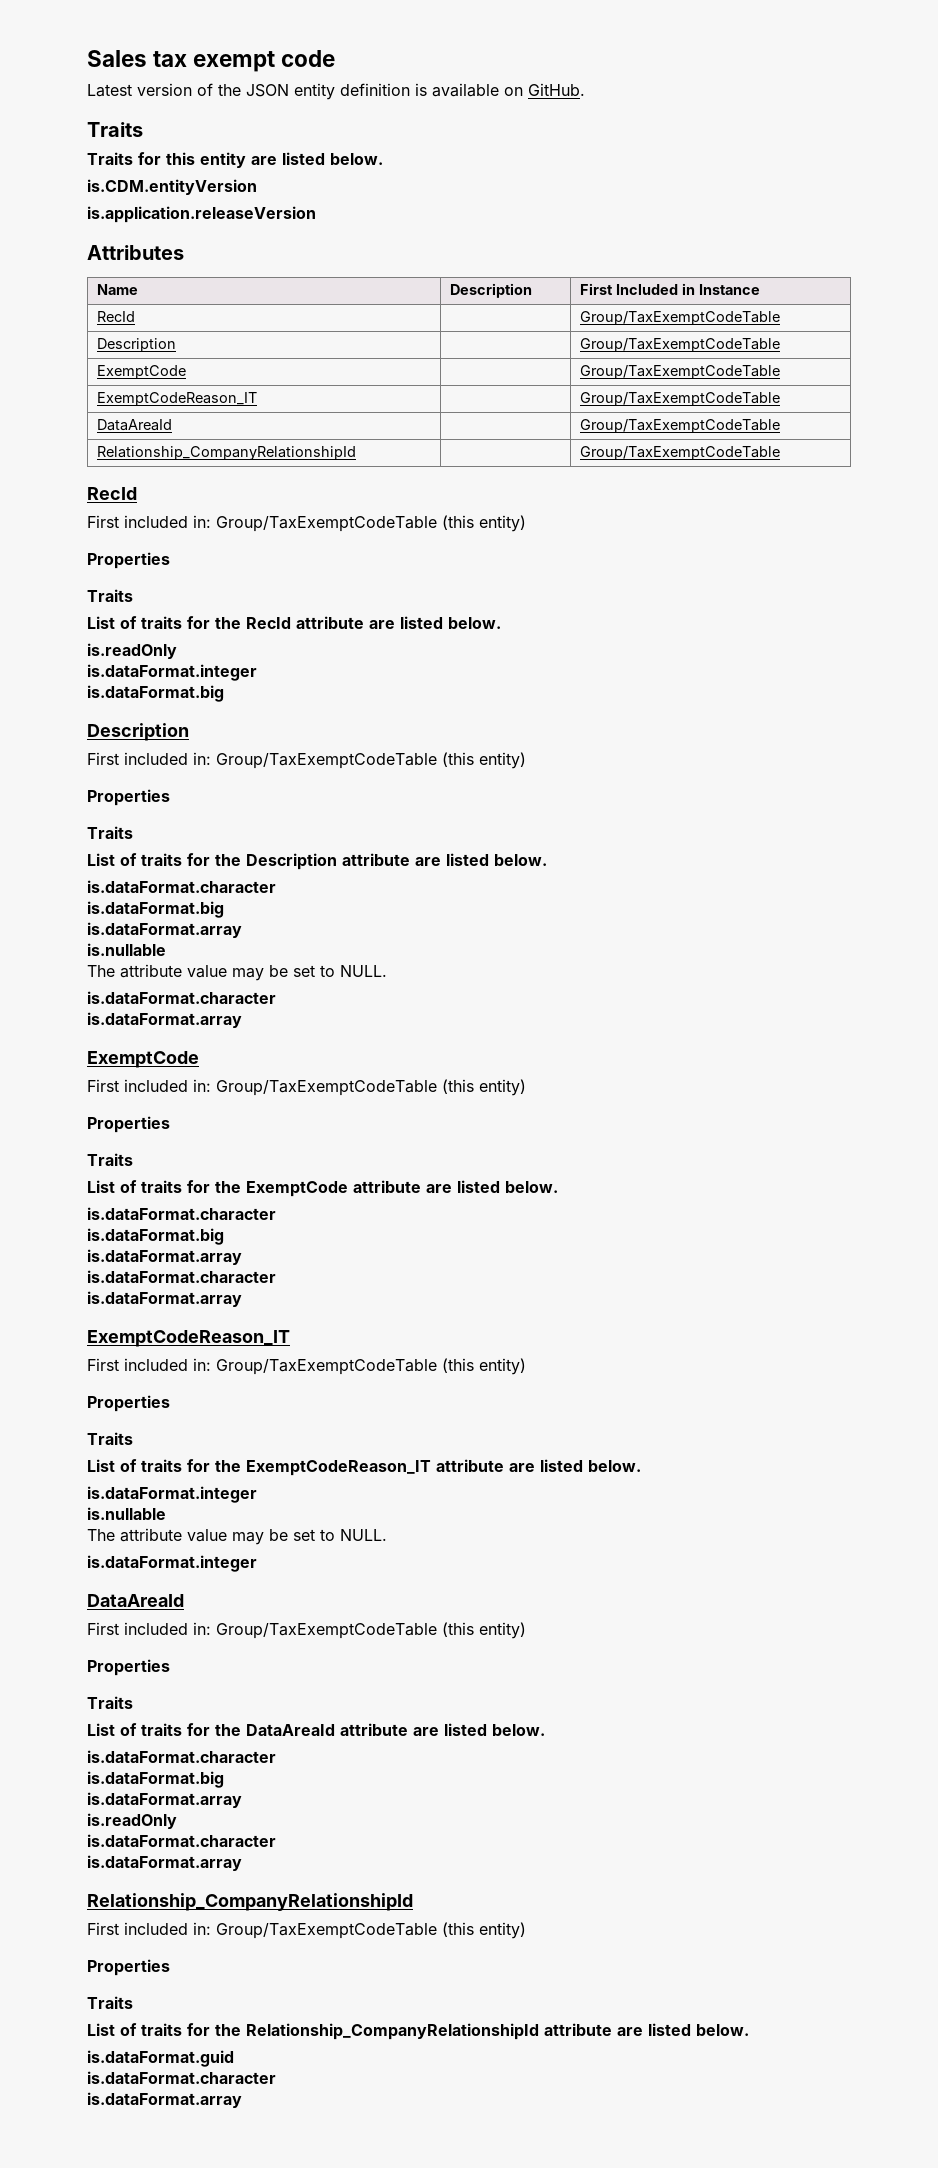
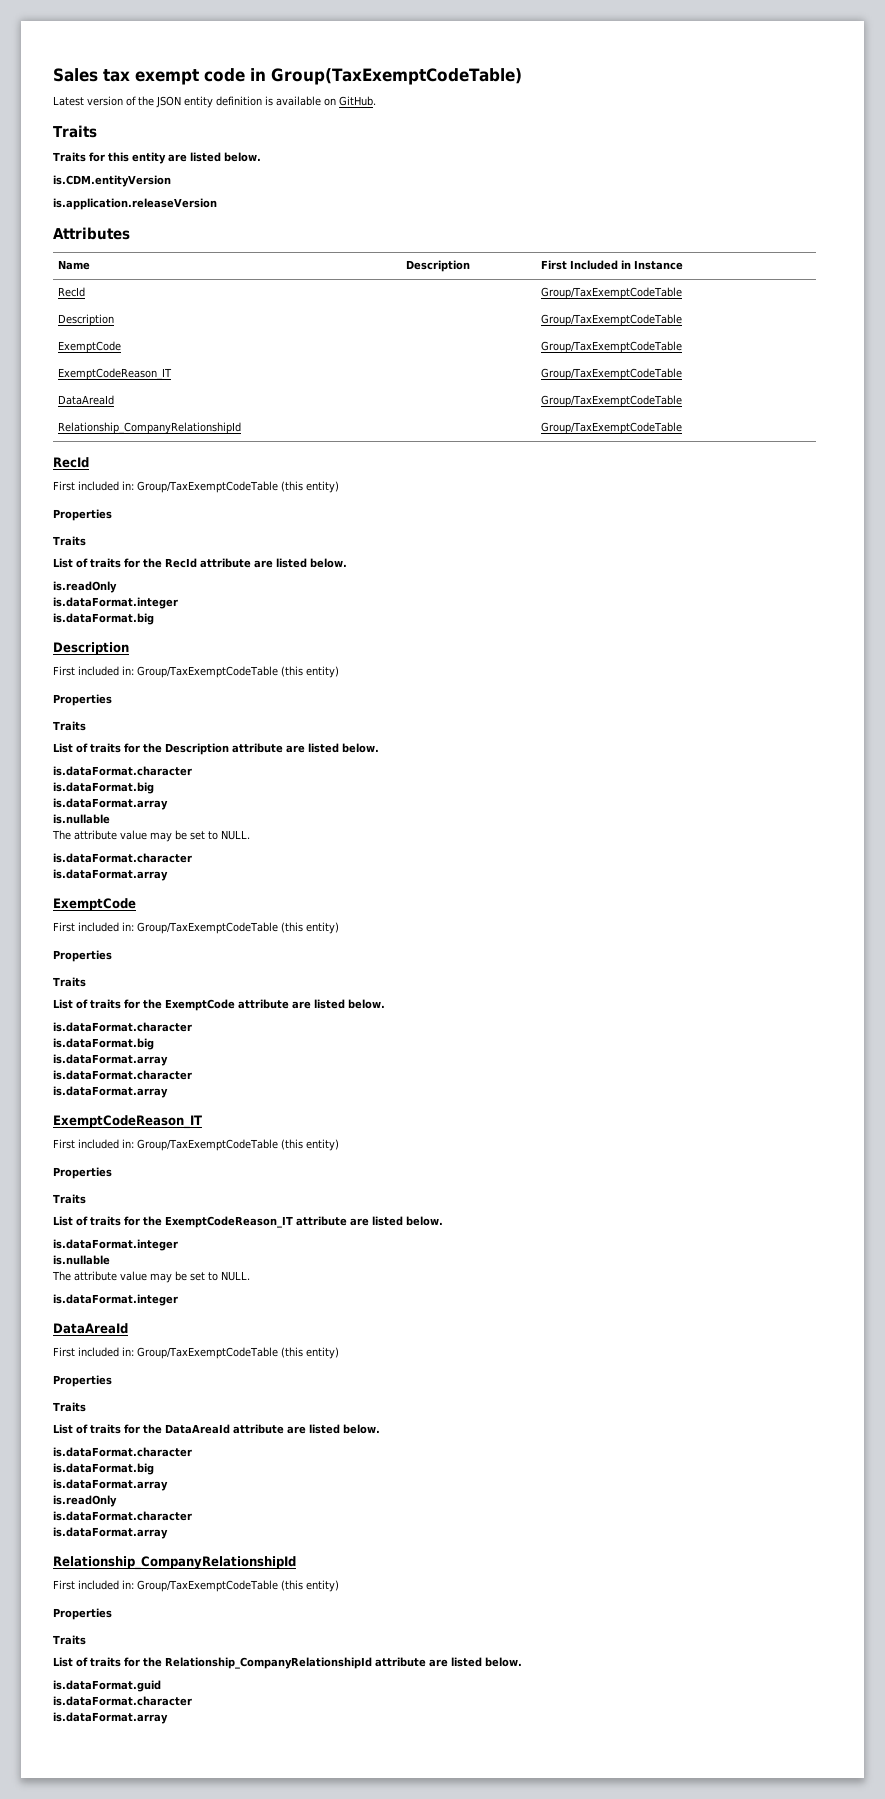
(336, 58) none -> [250,68,522,85] in Group(TaxExemptCodeTable)

